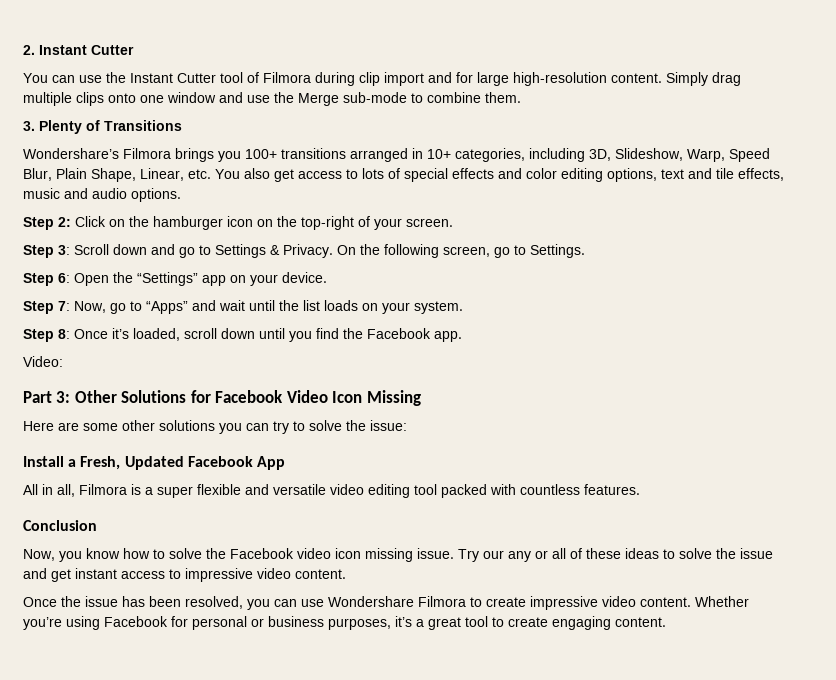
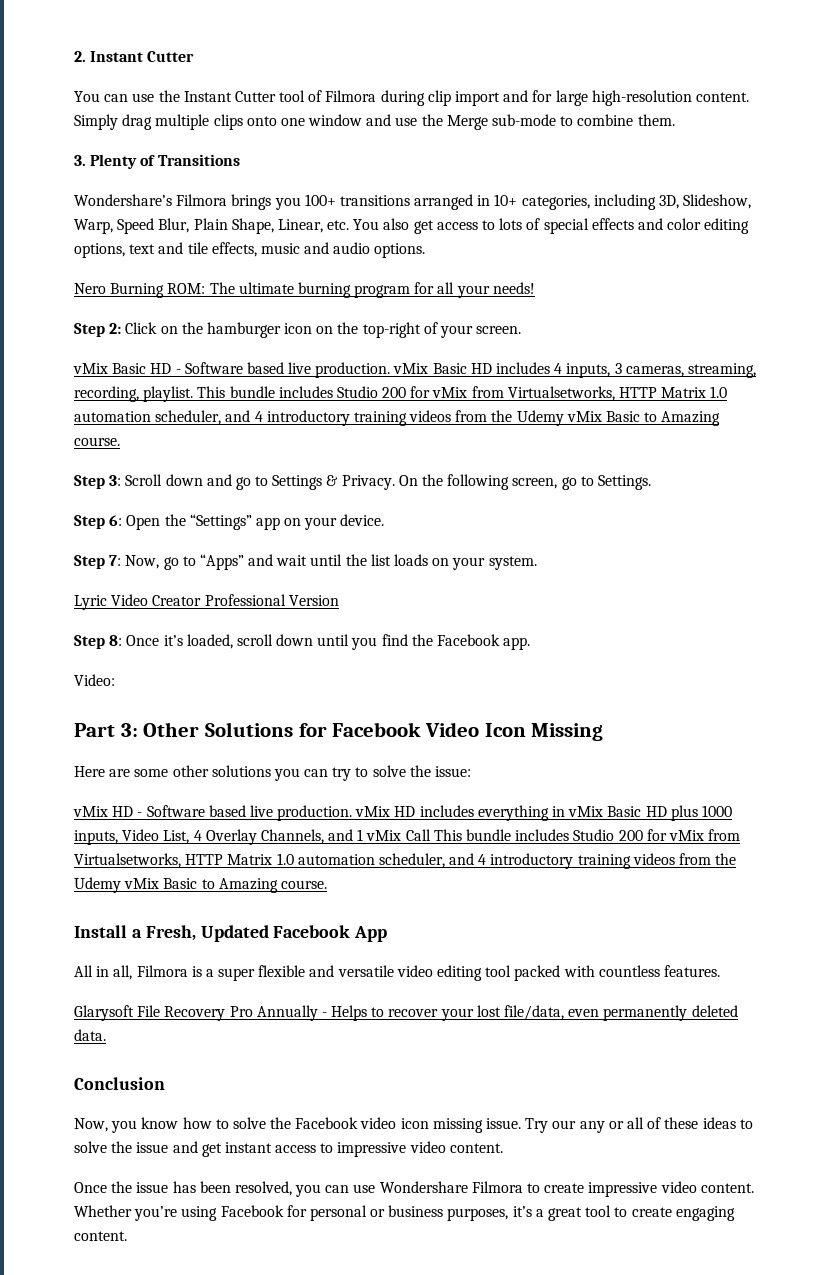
(181, 195) none -> [74,282,535,298] // Nero Burning ROM: The ultimate burning program for all your needs!
(453, 222) none -> [73,362,756,378] [74,386,728,402] [74,410,721,426] [74,437,120,446] // vMix Basic HD - Software based live production. vMix Basic HD includes 4 inputs, 3 cameras, streaming, recording, playlist. This bundle includes Studio 200 for vMix from Virtualsetworks, HTTP Matrix 1.0 automation scheduler, and 4 introductory training videos from the Udemy vMix Basic to Amazing course.
(463, 307) none -> [74,594,339,610] // Lyric Video Creator Professional Version
(407, 425) none -> [73,805,732,821] [74,829,741,845] [74,853,737,869] [74,877,327,893] // vMix HD - Software based live production. vMix HD includes everything in vMix Basic HD plus 1000 inputs, Video List, 4 Overlay Channels, and 1 vMix Call This bundle includes Studio 200 for vMix from Virtualsetworks, HTTP Matrix 1.0 automation scheduler, and 4 introductory training videos from the Udemy vMix Basic to Amazing course.
(640, 489) none -> [74,1005,738,1021] [74,1029,106,1041] // Glarysoft File Recovery Pro Annually - Helps to recover your lost file/data, even permanently deleted data.

